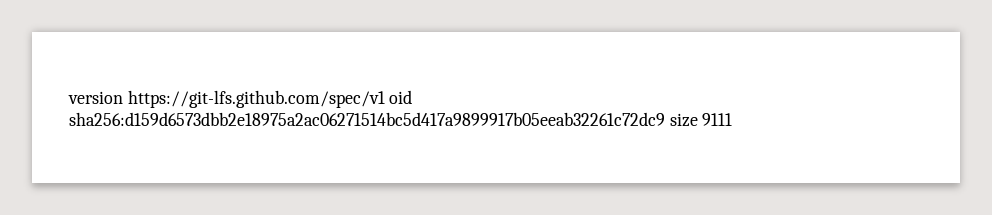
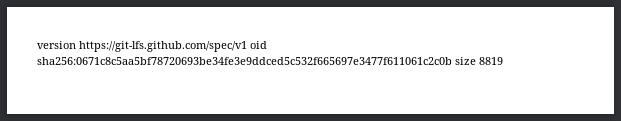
[69,112,733,127] sha256:d159d6573dbb2e18975a2ac06271514bc5d417a9899917b05eeab32261c72dc9 size 9111 -> [37,57,503,65] sha256:0671c8c5aa5bf78720693be34fe3e9ddced5c532f665697e3477f611061c2c0b size 8819

